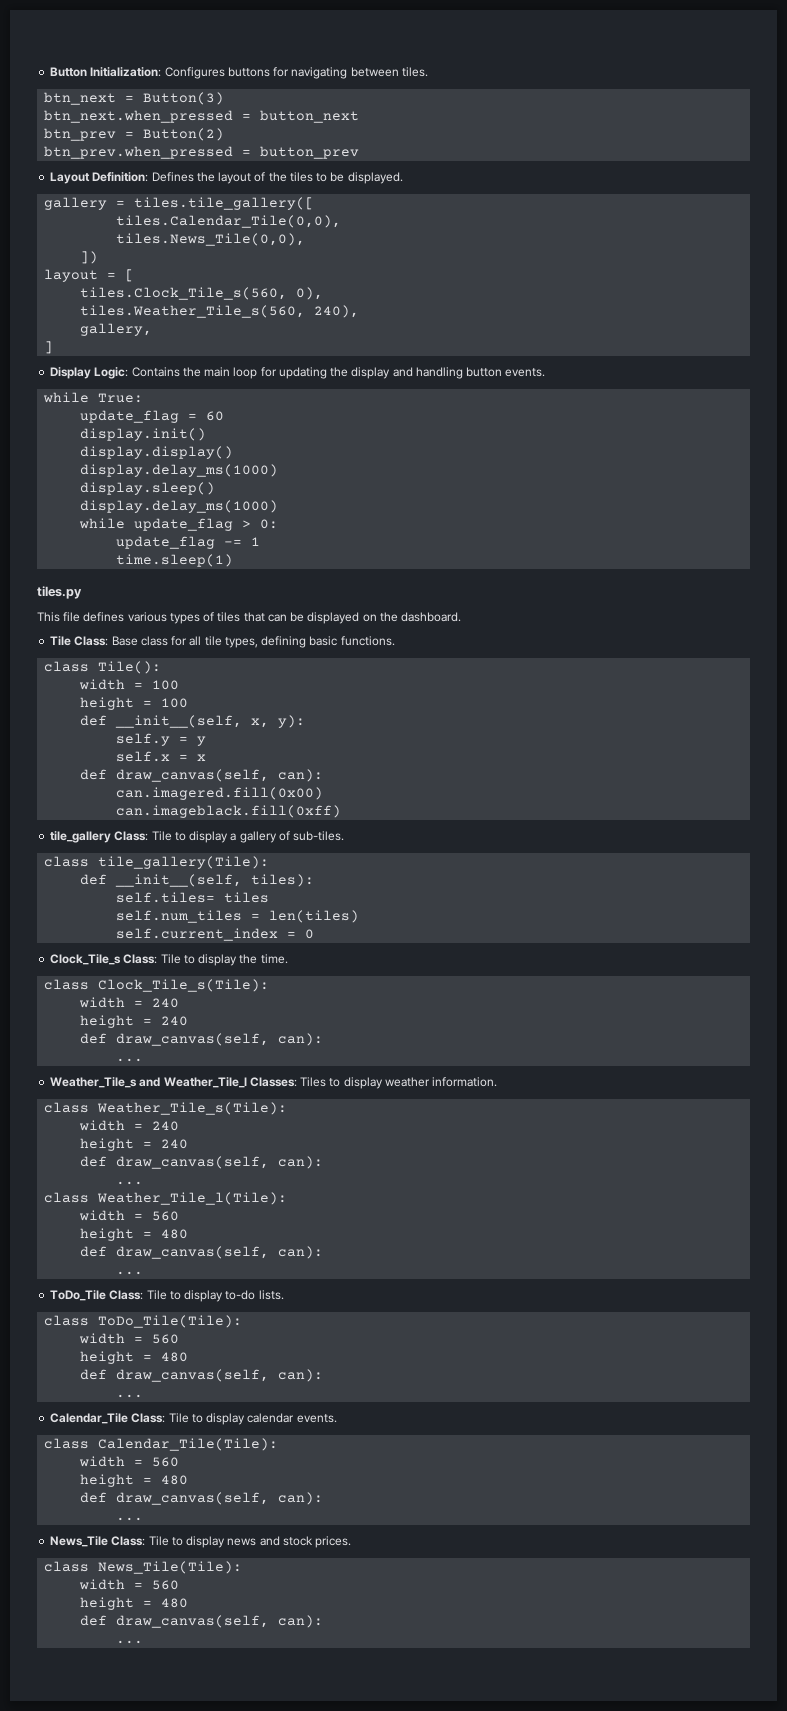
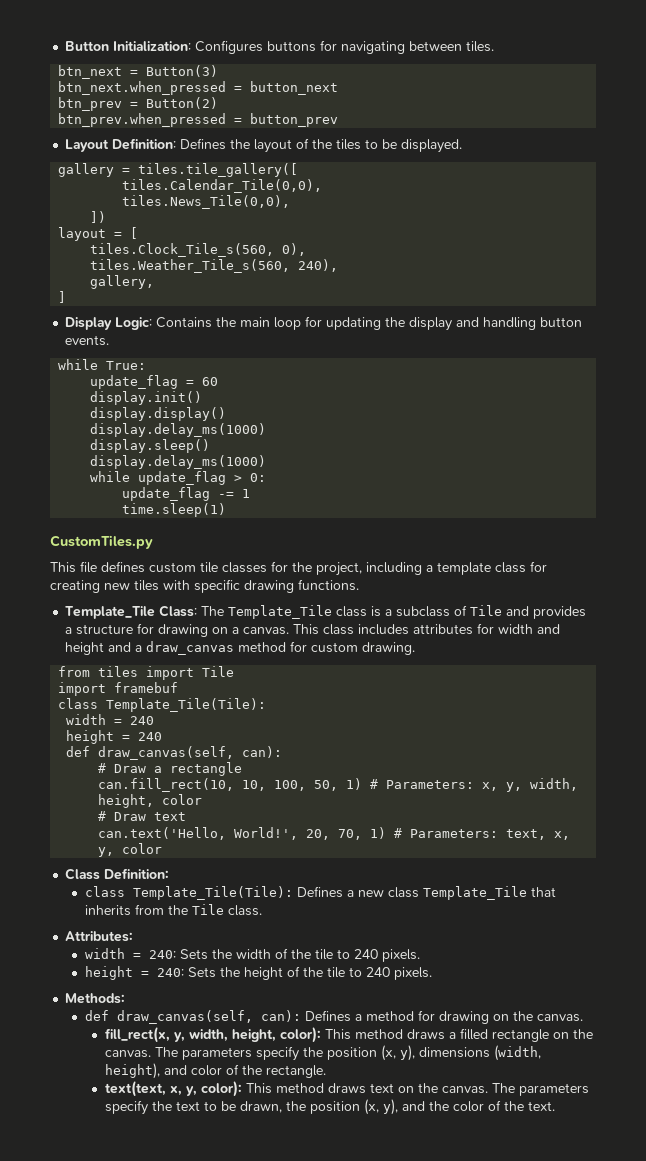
[37,586,82,599] tiles.py -> [50,535,153,549] CustomTiles.py
[127,612,462,624] [50,636,395,648] [44,661,162,674] [79,679,180,690] [80,697,189,710] [80,715,306,728] [116,733,207,746] [116,751,207,762] [80,769,324,782] [116,787,324,800] [116,805,342,818] [50,831,345,843] [44,856,270,869] [80,874,315,887] [116,892,270,903] [116,910,360,923] [116,928,315,941] [50,954,288,966] [44,979,270,992] [79,997,180,1008] [80,1015,189,1028] [80,1033,324,1046] [116,1058,144,1062] [50,1077,498,1089] [44,1102,288,1115] [79,1120,180,1131] [80,1138,189,1151] [80,1156,324,1169] [116,1181,144,1185] [44,1192,288,1205] [79,1210,180,1221] [80,1228,189,1241] [80,1246,324,1259] [116,1271,144,1275] [50,1290,284,1302] [44,1315,243,1328] [79,1333,180,1344] [80,1351,189,1364] [80,1369,324,1382] [116,1394,144,1398] [50,1413,337,1425] [44,1438,279,1451] [79,1456,180,1467] [80,1474,189,1487] [80,1492,324,1505] [116,1517,144,1521] [50,1536,352,1548] [44,1561,243,1574] [79,1579,180,1590] [80,1597,189,1610] [80,1615,324,1628] [116,1640,144,1644] various types of tiles that can be displayed on the dashboard. // Tile Class: Base class for all tile types, defining basic functions. // class Tile(): // width = 100 // height = 100 // def __init__(self, x, y): // self.y = y // self.x = x // def draw_canvas(self, can): // can.imagered.fill(0x00) // can.imageblack.fill(0xff) // tile_gallery Class: Tile to display a gallery of sub-tiles. // class tile_gallery(Tile): // def __init__(self, tiles): // self.tiles= tiles // self.num_tiles = len(tiles) // self.current_index = 0 // Clock_Tile_s Class: Tile to display the time. // class Clock_Tile_s(Tile): // width = 240 // height = 240 // def draw_canvas(self, can): // ... // Weather_Tile_s and Weather_Tile_l Classes: Tiles to display weather information. // class Weather_Tile_s(Tile): // width = 240 // height = 240 // def draw_canvas(self, can): // ... // class Weather_Tile_l(Tile): // width = 560 // height = 480 // def draw_canvas(self, can): // ... // ToDo_Tile Class: Tile to display to-do lists. // class ToDo_Tile(Tile): // width = 560 // height = 480 // def draw_canvas(self, can): // ... // Calendar_Tile Class: Tile to display calendar events. // class Calendar_Tile(Tile): // width = 560 // height = 480 // def draw_canvas(self, can): // ... // News_Tile Class: Tile to display news and stock prices. // class News_Tile(Tile): // width = 560 // height = 480 // def draw_canvas(self, can): // ... -> [149,561,547,576] [50,579,359,593] [65,605,587,619] [65,623,561,637] [65,641,416,655] [58,666,235,680] [58,682,179,696] [58,698,267,712] [66,714,155,725] [66,730,163,744] [66,746,283,760] [98,762,243,776] [98,778,579,792] [98,794,203,808] [98,811,187,821] [98,827,571,840] [98,843,163,857] [65,868,170,880] [85,886,557,900] [85,904,263,916] [65,931,134,942] [85,948,421,962] [85,966,433,980] [65,993,126,1004] [85,1010,584,1024] [104,1027,593,1043] [104,1045,541,1061] [104,1063,326,1079] [104,1081,589,1097] [104,1099,555,1115] custom tile classes for the project, including a template class for creating new tiles with specific drawing functions. // Template_Tile Class: The Template_Tile class is a subclass of Tile and provides a structure for drawing on a canvas. This class includes attributes for width and height and a draw_canvas method for custom drawing. // from tiles import Tile // import framebuf // class Template_Tile(Tile): // width = 240 // height = 240 // def draw_canvas(self, can): // # Draw a rectangle // can.fill_rect(10, 10, 100, 50, 1) # Parameters: x, y, width, height, color // # Draw text // can.text('Hello, World!', 20, 70, 1) # Parameters: text, x, y, color // Class Definition: // class Template_Tile(Tile): Defines a new class Template_Tile that inherits from the Tile class. // Attributes: // width = 240: Sets the width of the tile to 240 pixels. // height = 240: Sets the height of the tile to 240 pixels. // Methods: // def draw_canvas(self, can): Defines a method for drawing on the canvas. // fill_rect(x, y, width, height, color): This method draws a filled rectangle on the canvas. The parameters specify the position (x, y), dimensions (width, height), and color of the rectangle. // text(text, x, y, color): This method draws text on the canvas. The parameters specify the text to be drawn, the position (x, y), and the color of the text.

